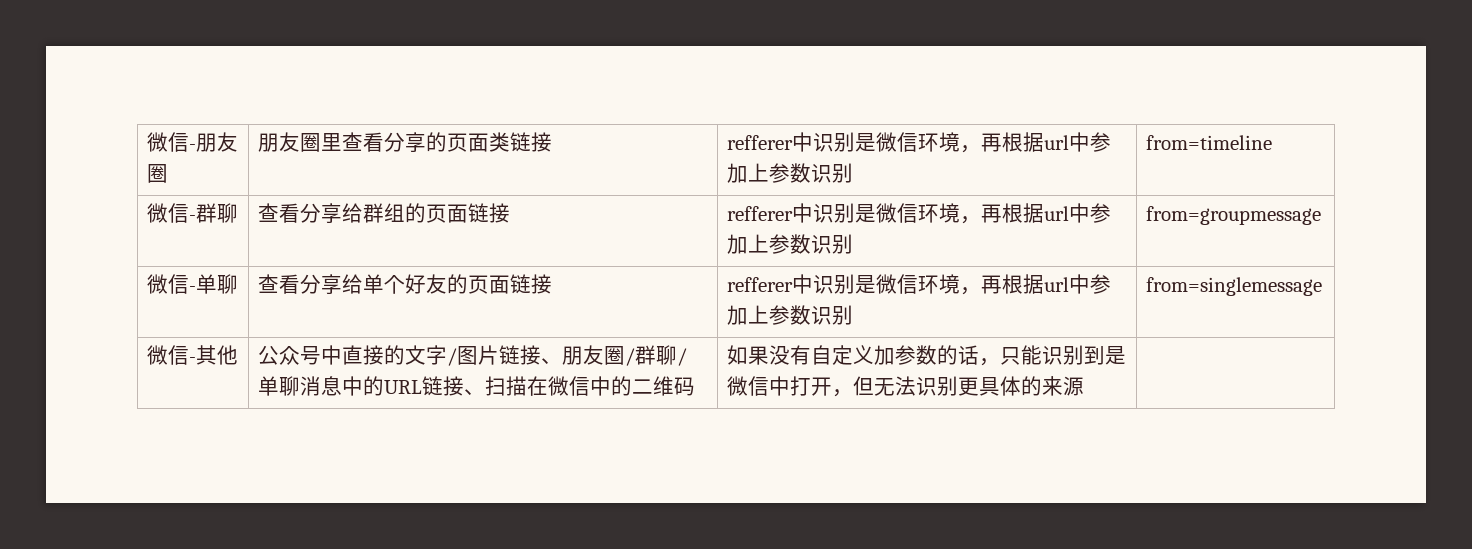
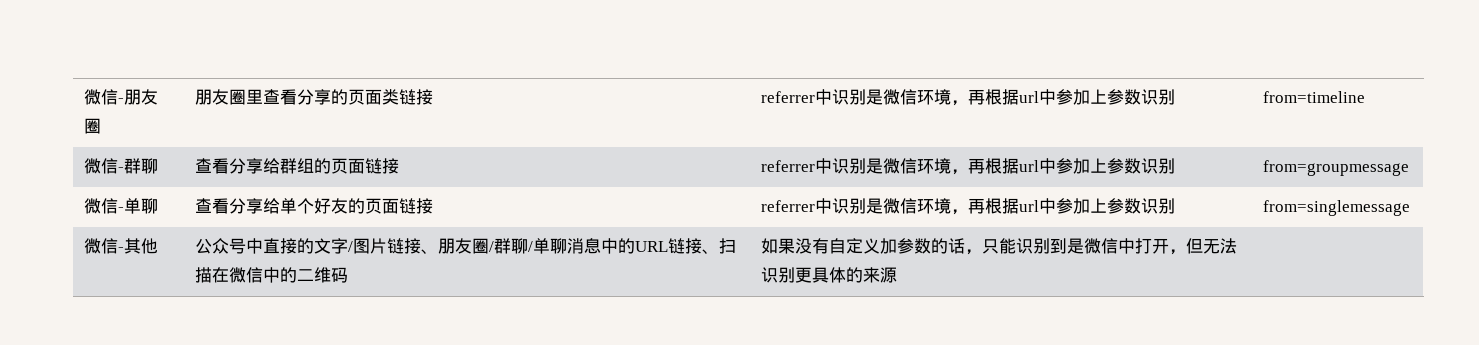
[727,135,794,150] refferer -> [761,91,816,103] referrer
[727,206,794,221] refferer -> [761,160,816,172] referrer
[727,277,794,292] refferer -> [761,200,816,212] referrer

